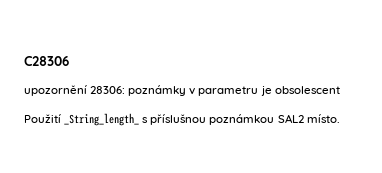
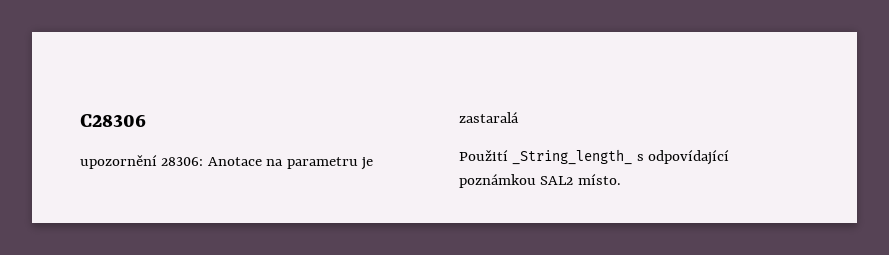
[128,85,196,96] poznámky v -> [207,157,284,166] Anotace na
[274,86,340,94] obsolescent -> [459,112,519,123] zastaralá
[150,114,207,125] příslušnou -> [648,150,730,165] odpovídající

